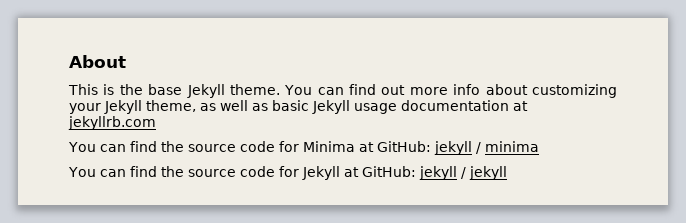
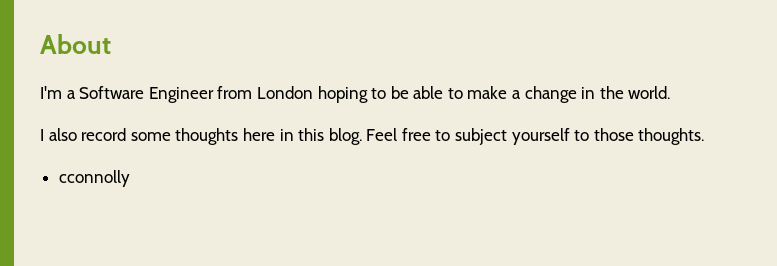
[68,84,618,98] [69,100,528,114] [68,116,156,130] [68,141,539,155] [68,166,507,180] This is the base Jekyll theme. You can find out more info about customizing your Jekyll theme, as well as basic Jekyll usage documentation at jekyllrb.com // You can find the source code for Minima at GitHub: jekyll / minima // You can find the source code for Jekyll at GitHub: jekyll / jekyll -> [40,86,671,103] [40,128,705,145] [58,170,130,187] I'm a Software Engineer from London hoping to be able to make a change in the world. // I also record some thoughts here in this blog. Feel free to subject yourself to those thoughts. // cconnolly

